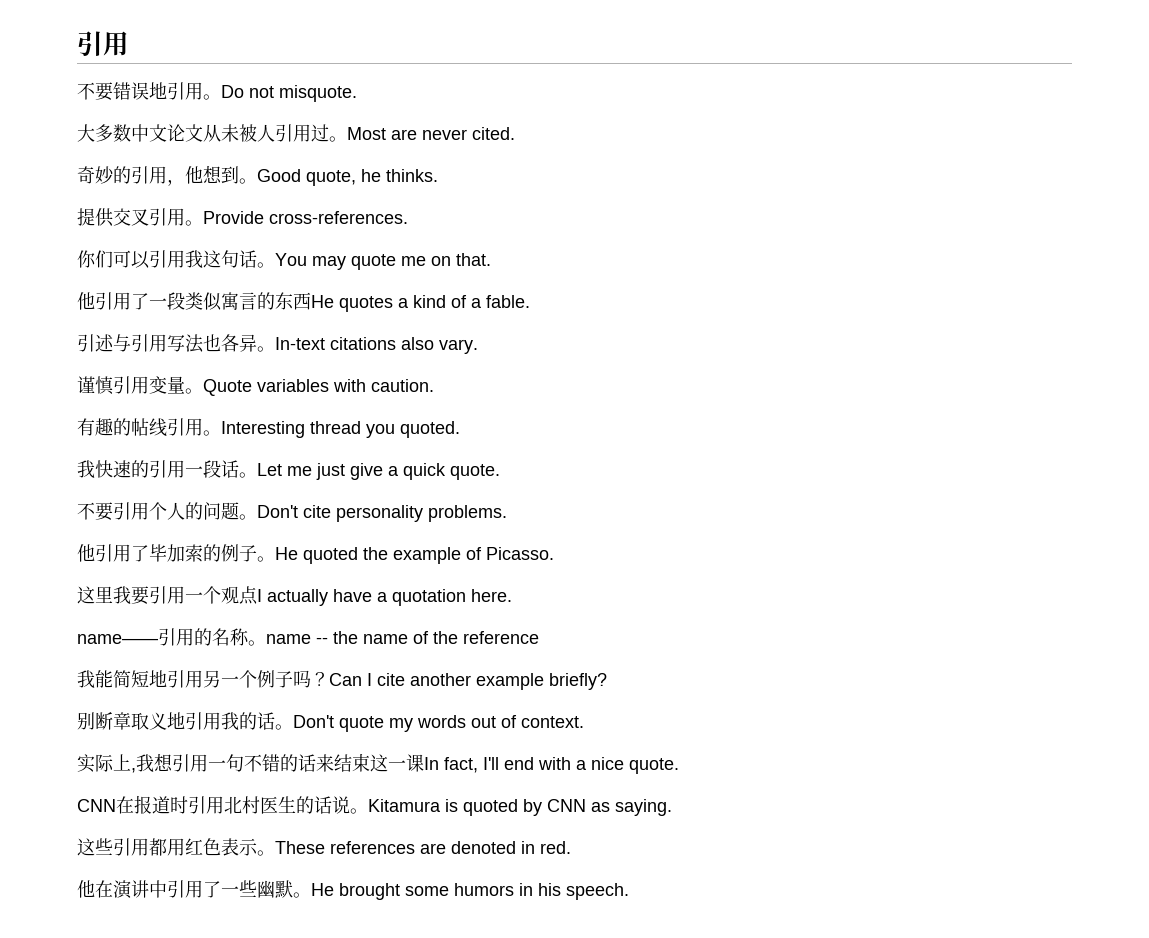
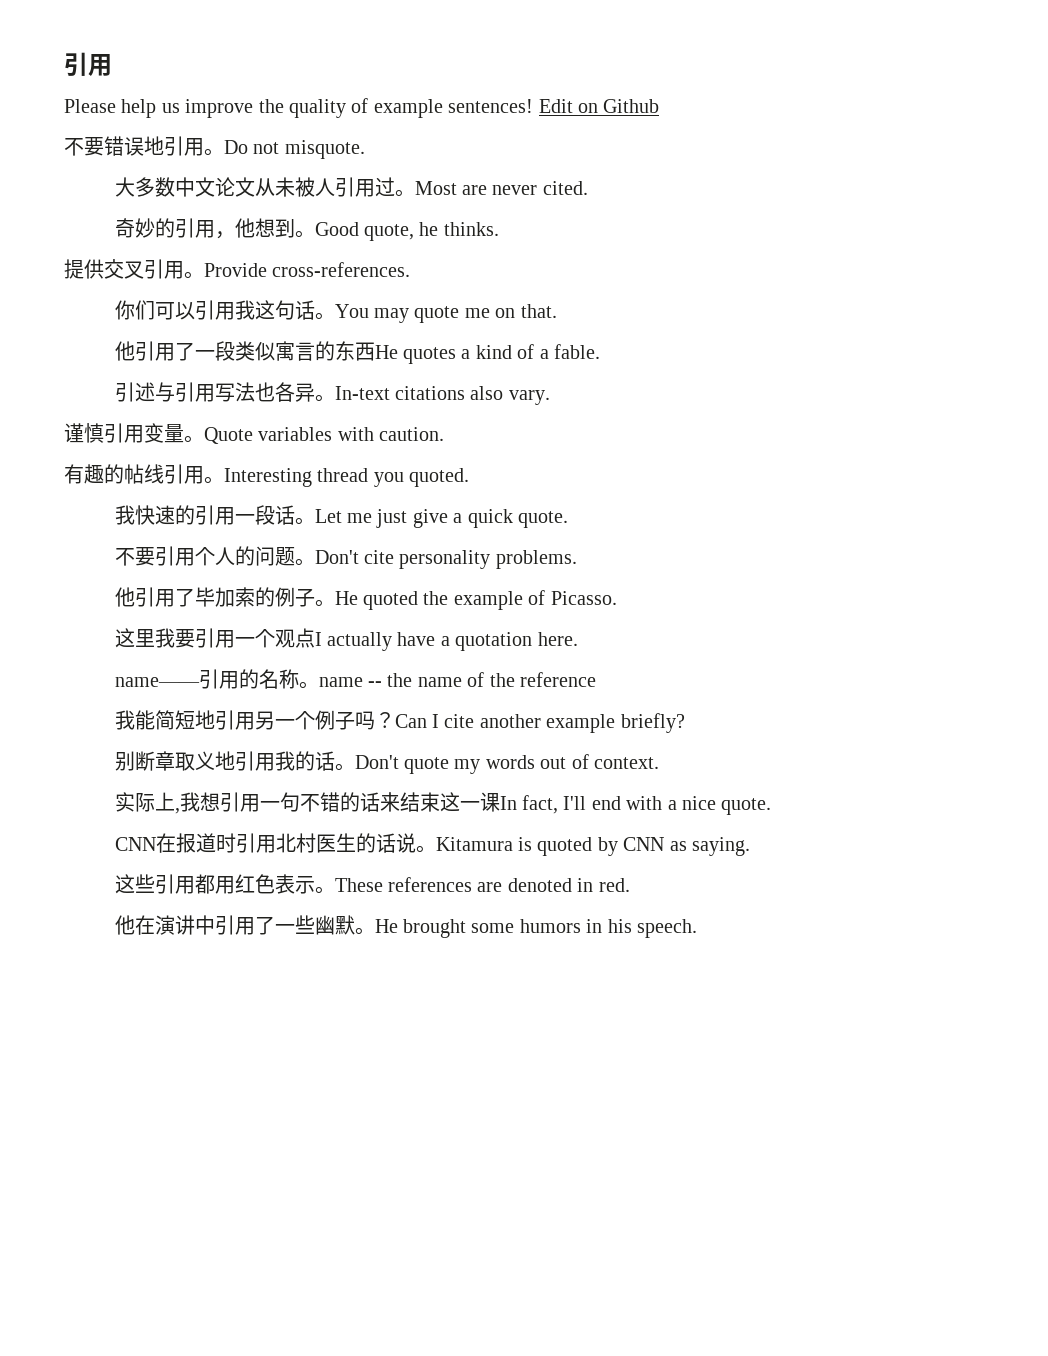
[77,31,129,57] 引用 -> [64,52,112,76] [64,98,660,118] 引用 // Please help us improve the quality of example sentences! Edit on Github

